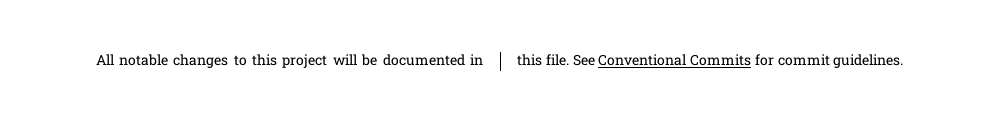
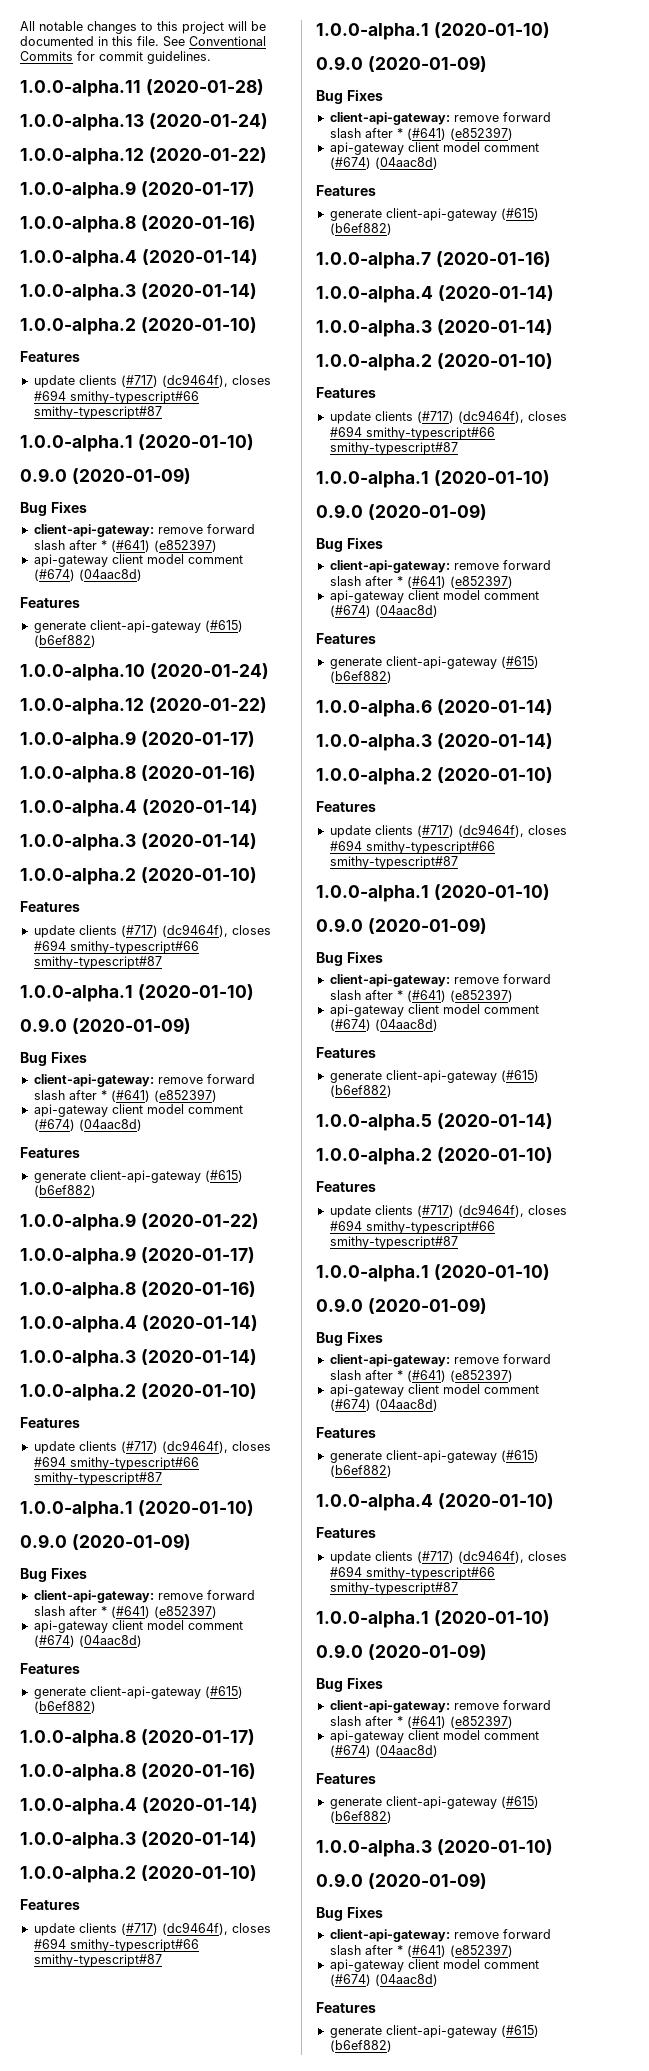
(904, 61) none -> [20,79,264,97] [20,113,268,131] [20,147,267,165] [20,181,255,199] [20,215,256,233] [20,249,258,267] [20,283,257,301] [20,317,257,335] [20,351,80,362] [33,374,271,388] [33,390,199,404] [33,406,162,419] [20,434,254,452] [20,468,191,484] [20,501,87,516] [33,524,255,537] [33,539,217,552] [33,554,243,567] [33,569,142,581] [20,597,80,608] [33,620,243,633] [33,635,96,647] [20,663,269,681] [20,697,267,715] [20,731,255,749] [20,765,256,783] [20,799,258,817] [20,833,257,851] [20,867,257,885] [20,901,80,912] [33,924,271,938] [33,940,199,954] [33,956,162,969] [20,984,254,1002] [20,1018,191,1034] [20,1051,87,1066] [33,1074,255,1087] [33,1089,217,1102] [33,1104,243,1117] [33,1119,142,1131] [20,1147,80,1158] [33,1170,243,1183] [33,1185,96,1197] [20,1213,259,1231] [20,1247,255,1265] [20,1281,256,1299] [20,1315,258,1333] [20,1349,257,1367] [20,1383,257,1401] [20,1417,80,1428] [33,1440,271,1454] [33,1456,199,1470] [33,1472,162,1485] [20,1500,254,1518] [20,1534,191,1550] [20,1567,87,1582] [33,1590,255,1603] [33,1605,217,1618] [33,1620,243,1633] [33,1635,142,1647] [20,1663,80,1674] [33,1686,243,1699] [33,1701,96,1713] [20,1729,255,1747] [20,1763,256,1781] [20,1797,258,1815] [20,1831,257,1849] [20,1865,257,1883] [20,1899,80,1910] [33,1922,271,1936] [33,1938,199,1952] [33,1954,162,1967] [316,22,550,40] [316,56,487,72] [316,89,383,104] [329,112,551,125] [329,127,513,140] [329,142,539,155] [329,157,438,169] [316,185,376,196] [329,208,539,221] [329,223,392,235] [316,251,551,269] [316,285,554,303] [316,319,553,337] [316,353,553,371] [316,387,376,398] [329,410,567,424] [329,426,495,440] [329,442,458,455] [316,470,550,488] [316,504,487,520] [316,537,383,552] [329,560,551,573] [329,575,513,588] [329,590,539,603] [329,605,438,617] [316,633,376,644] [329,656,539,669] [329,671,392,683] [316,699,553,717] [316,733,553,751] [316,767,553,785] [316,801,376,812] [329,824,567,838] [329,840,495,854] [329,856,458,869] [316,884,550,902] [316,918,487,934] [316,951,383,966] [329,974,551,987] [329,989,513,1002] [329,1004,539,1017] [329,1019,438,1031] [316,1047,376,1058] [329,1070,539,1083] [329,1085,392,1097] [316,1113,553,1131] [316,1147,553,1165] [316,1181,376,1192] [329,1204,567,1218] [329,1220,495,1234] [329,1236,458,1249] [316,1264,550,1282] [316,1298,487,1314] [316,1331,383,1346] [329,1354,551,1367] [329,1369,513,1382] [329,1384,539,1397] [329,1399,438,1411] [316,1427,376,1438] [329,1450,539,1463] [329,1465,392,1477] [316,1493,554,1511] [316,1527,376,1538] [329,1550,567,1564] [329,1566,495,1580] [329,1582,458,1595] [316,1610,550,1628] [316,1644,487,1660] [316,1677,383,1692] [329,1700,551,1713] [329,1715,513,1728] [329,1730,539,1743] [329,1745,438,1757] [316,1773,376,1784] [329,1796,539,1809] [329,1811,392,1823] [316,1839,553,1857] [316,1873,487,1889] [316,1906,383,1921] [329,1929,551,1942] [329,1944,513,1957] [329,1959,539,1972] [329,1974,438,1986] [316,2002,376,2013] [329,2025,539,2038] [329,2040,392,2052] // 1.0.0-alpha.11 (2020-01-28) // 1.0.0-alpha.13 (2020-01-24) // 1.0.0-alpha.12 (2020-01-22) // 1.0.0-alpha.9 (2020-01-17) // 1.0.0-alpha.8 (2020-01-16) // 1.0.0-alpha.4 (2020-01-14) // 1.0.0-alpha.3 (2020-01-14) // 1.0.0-alpha.2 (2020-01-10) // Features // update clients (#717) (dc9464f), closes #694 smithy-typescript#66 smithy-typescript#87 // 1.0.0-alpha.1 (2020-01-10) // 0.9.0 (2020-01-09) // Bug Fixes // client-api-gateway: remove forward slash after * (#641) (e852397) // api-gateway client model comment (#674) (04aac8d) // Features // generate client-api-gateway (#615) (b6ef882) // 1.0.0-alpha.10 (2020-01-24) // 1.0.0-alpha.12 (2020-01-22) // 1.0.0-alpha.9 (2020-01-17) // 1.0.0-alpha.8 (2020-01-16) // 1.0.0-alpha.4 (2020-01-14) // 1.0.0-alpha.3 (2020-01-14) // 1.0.0-alpha.2 (2020-01-10) // Features // update clients (#717) (dc9464f), closes #694 smithy-typescript#66 smithy-typescript#87 // 1.0.0-alpha.1 (2020-01-10) // 0.9.0 (2020-01-09) // Bug Fixes // client-api-gateway: remove forward slash after * (#641) (e852397) // api-gateway client model comment (#674) (04aac8d) // Features // generate client-api-gateway (#615) (b6ef882) // 1.0.0-alpha.9 (2020-01-22) // 1.0.0-alpha.9 (2020-01-17) // 1.0.0-alpha.8 (2020-01-16) // 1.0.0-alpha.4 (2020-01-14) // 1.0.0-alpha.3 (2020-01-14) // 1.0.0-alpha.2 (2020-01-10) // Features // update clients (#717) (dc9464f), closes #694 smithy-typescript#66 smithy-typescript#87 // 1.0.0-alpha.1 (2020-01-10) // 0.9.0 (2020-01-09) // Bug Fixes // client-api-gateway: remove forward slash after * (#641) (e852397) // api-gateway client model comment (#674) (04aac8d) // Features // generate client-api-gateway (#615) (b6ef882) // 1.0.0-alpha.8 (2020-01-17) // 1.0.0-alpha.8 (2020-01-16) // 1.0.0-alpha.4 (2020-01-14) // 1.0.0-alpha.3 (2020-01-14) // 1.0.0-alpha.2 (2020-01-10) // Features // update clients (#717) (dc9464f), closes #694 smithy-typescript#66 smithy-typescript#87 // 1.0.0-alpha.1 (2020-01-10) // 0.9.0 (2020-01-09) // Bug Fixes // client-api-gateway: remove forward slash after * (#641) (e852397) // api-gateway client model comment (#674) (04aac8d) // Features // generate client-api-gateway (#615) (b6ef882) // 1.0.0-alpha.7 (2020-01-16) // 1.0.0-alpha.4 (2020-01-14) // 1.0.0-alpha.3 (2020-01-14) // 1.0.0-alpha.2 (2020-01-10) // Features // update clients (#717) (dc9464f), closes #694 smithy-typescript#66 smithy-typescript#87 // 1.0.0-alpha.1 (2020-01-10) // 0.9.0 (2020-01-09) // Bug Fixes // client-api-gateway: remove forward slash after * (#641) (e852397) // api-gateway client model comment (#674) (04aac8d) // Features // generate client-api-gateway (#615) (b6ef882) // 1.0.0-alpha.6 (2020-01-14) // 1.0.0-alpha.3 (2020-01-14) // 1.0.0-alpha.2 (2020-01-10) // Features // update clients (#717) (dc9464f), closes #694 smithy-typescript#66 smithy-typescript#87 // 1.0.0-alpha.1 (2020-01-10) // 0.9.0 (2020-01-09) // Bug Fixes // client-api-gateway: remove forward slash after * (#641) (e852397) // api-gateway client model comment (#674) (04aac8d) // Features // generate client-api-gateway (#615) (b6ef882) // 1.0.0-alpha.5 (2020-01-14) // 1.0.0-alpha.2 (2020-01-10) // Features // update clients (#717) (dc9464f), closes #694 smithy-typescript#66 smithy-typescript#87 // 1.0.0-alpha.1 (2020-01-10) // 0.9.0 (2020-01-09) // Bug Fixes // client-api-gateway: remove forward slash after * (#641) (e852397) // api-gateway client model comment (#674) (04aac8d) // Features // generate client-api-gateway (#615) (b6ef882) // 1.0.0-alpha.4 (2020-01-10) // Features // update clients (#717) (dc9464f), closes #694 smithy-typescript#66 smithy-typescript#87 // 1.0.0-alpha.1 (2020-01-10) // 0.9.0 (2020-01-09) // Bug Fixes // client-api-gateway: remove forward slash after * (#641) (e852397) // api-gateway client model comment (#674) (04aac8d) // Features // generate client-api-gateway (#615) (b6ef882) // 1.0.0-alpha.3 (2020-01-10) // 0.9.0 (2020-01-09) // Bug Fixes // client-api-gateway: remove forward slash after * (#641) (e852397) // api-gateway client model comment (#674) (04aac8d) // Features // generate client-api-gateway (#615) (b6ef882)

